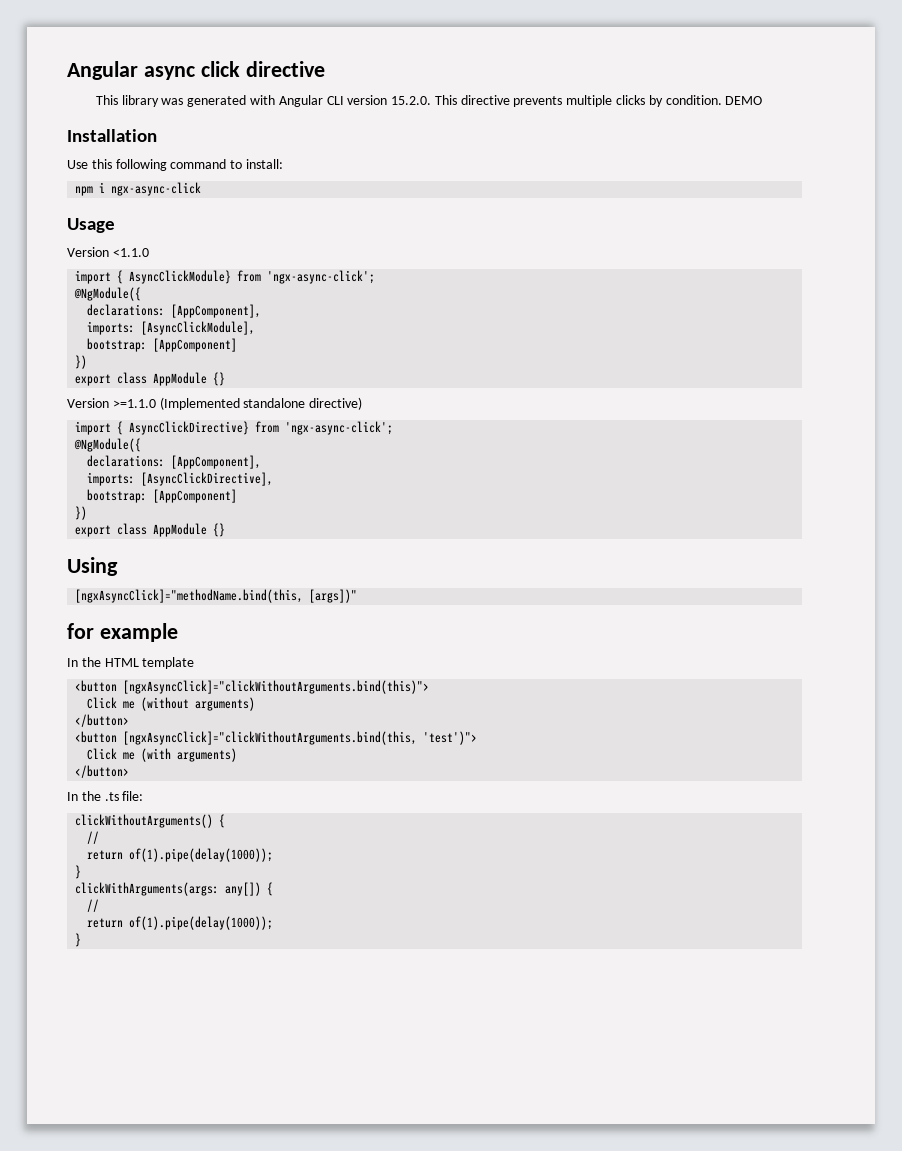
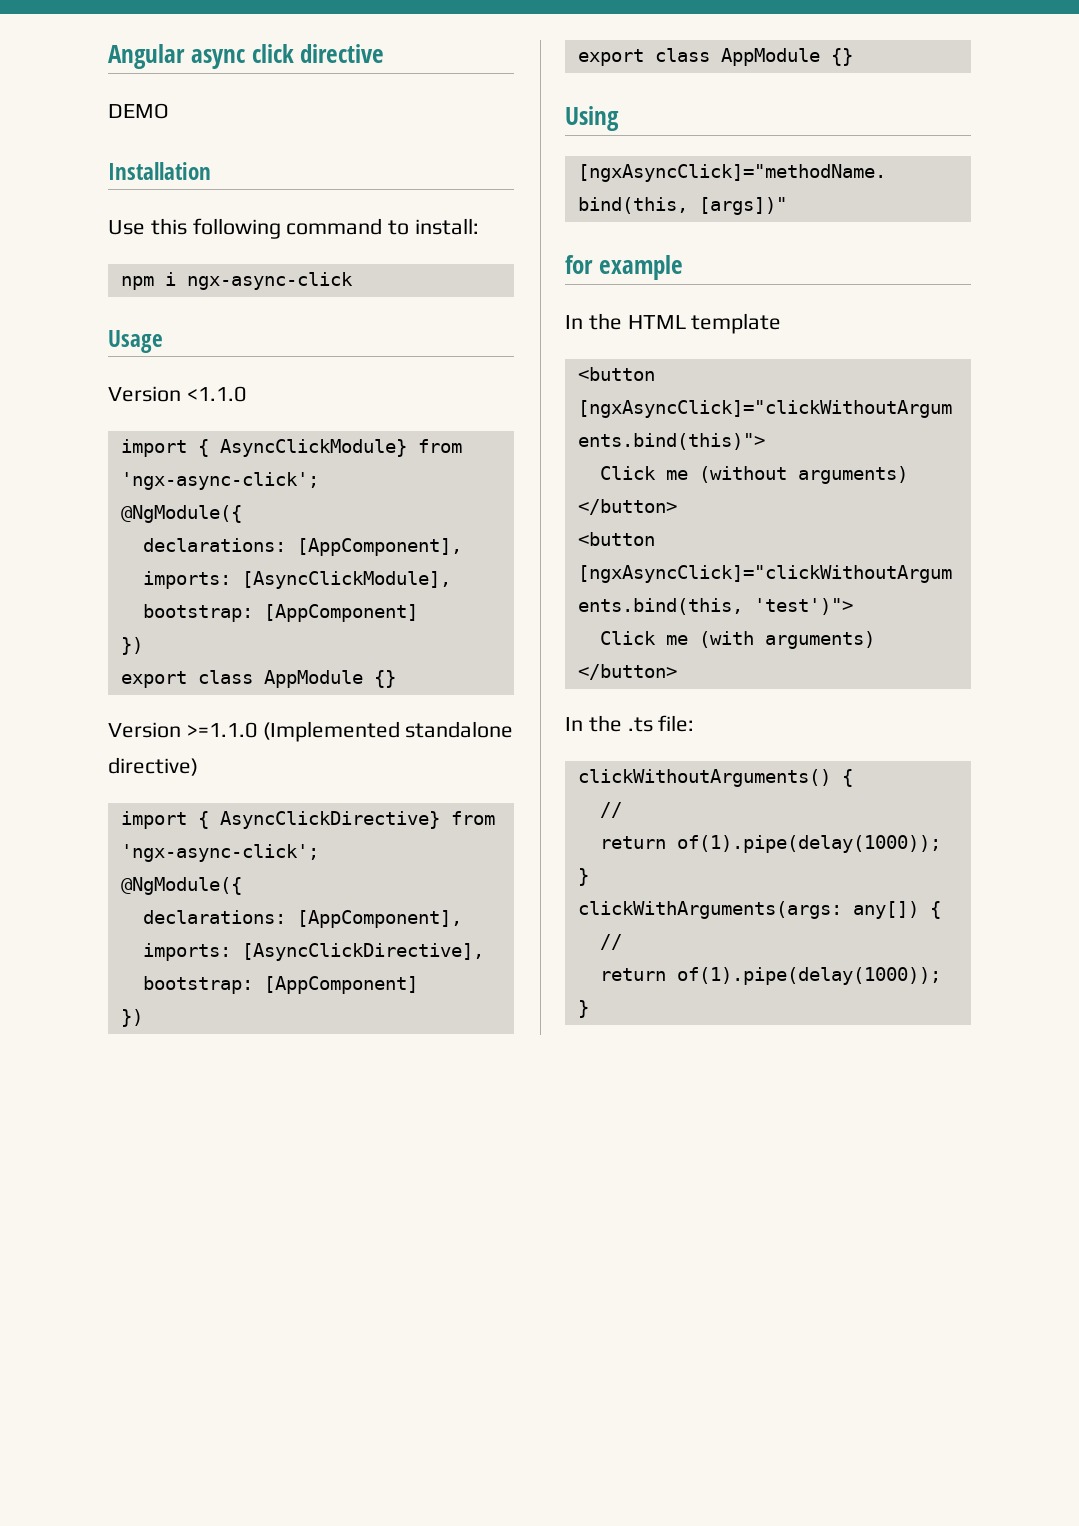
[95,95,722,107] This library was generated with Angular CLI version 15.2.0. This directive prevents multiple clicks by condition. -> (385, 53) none

